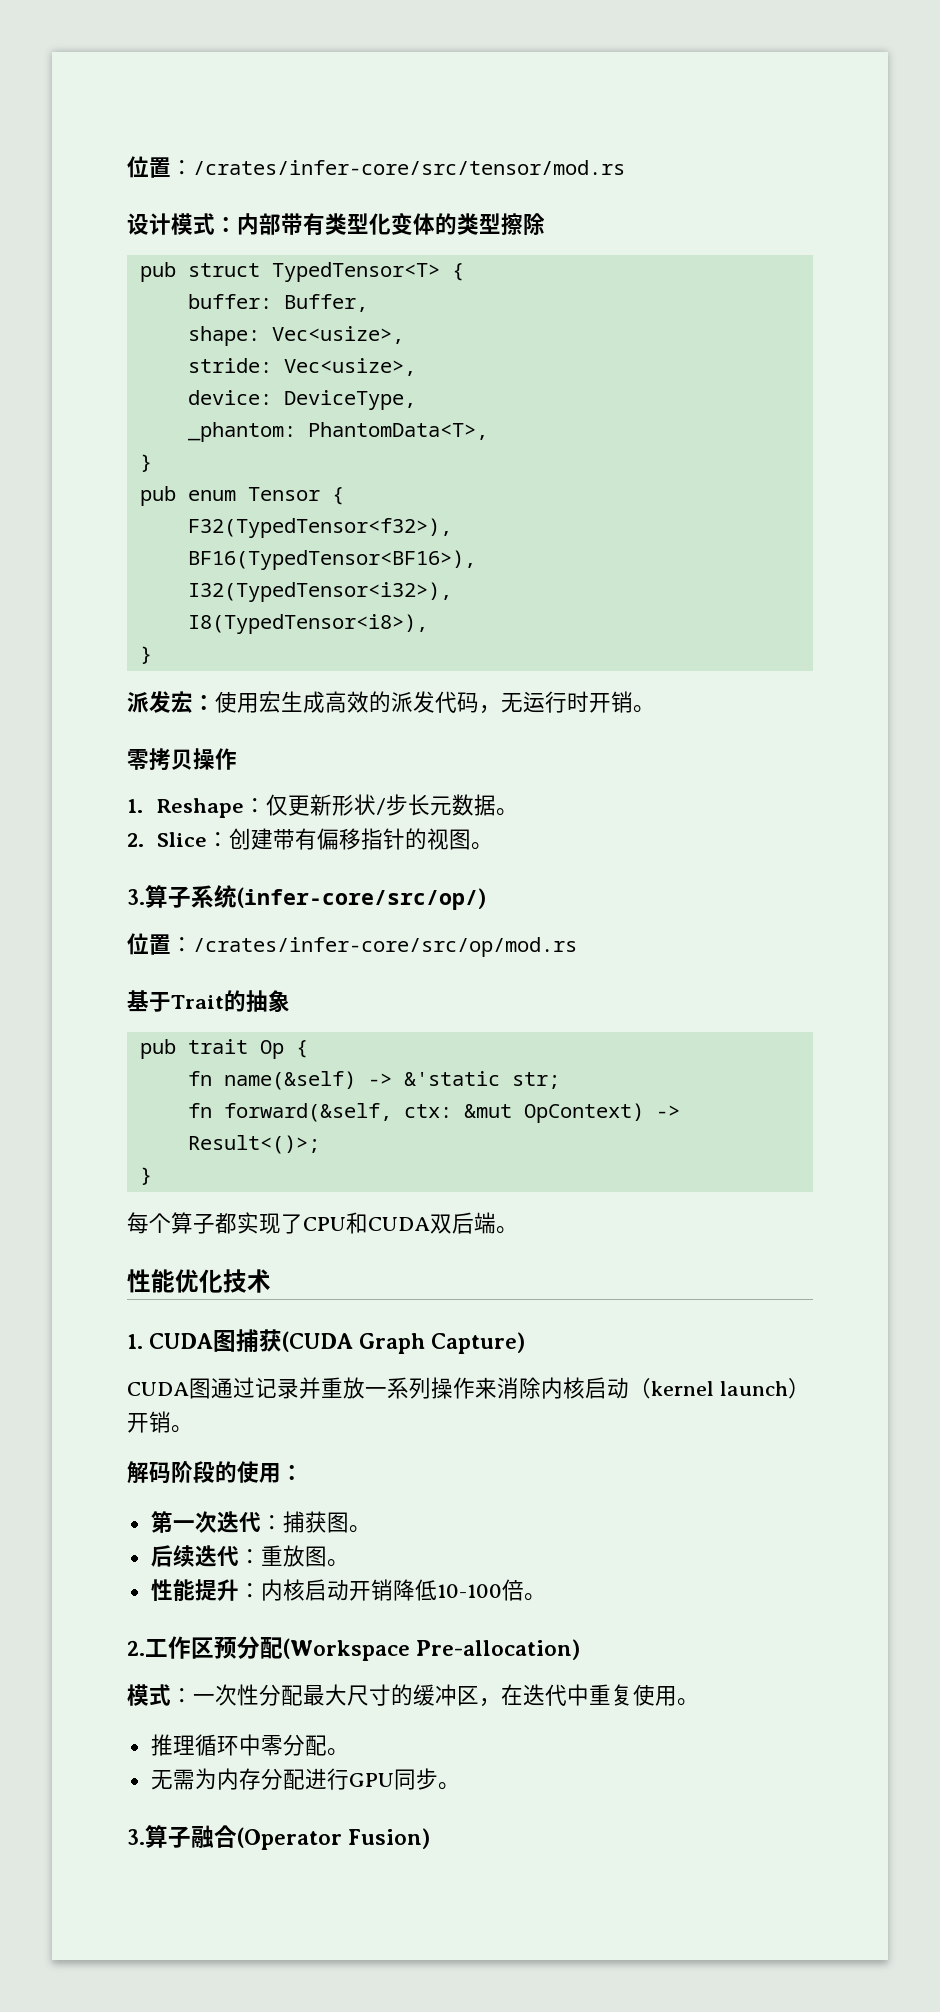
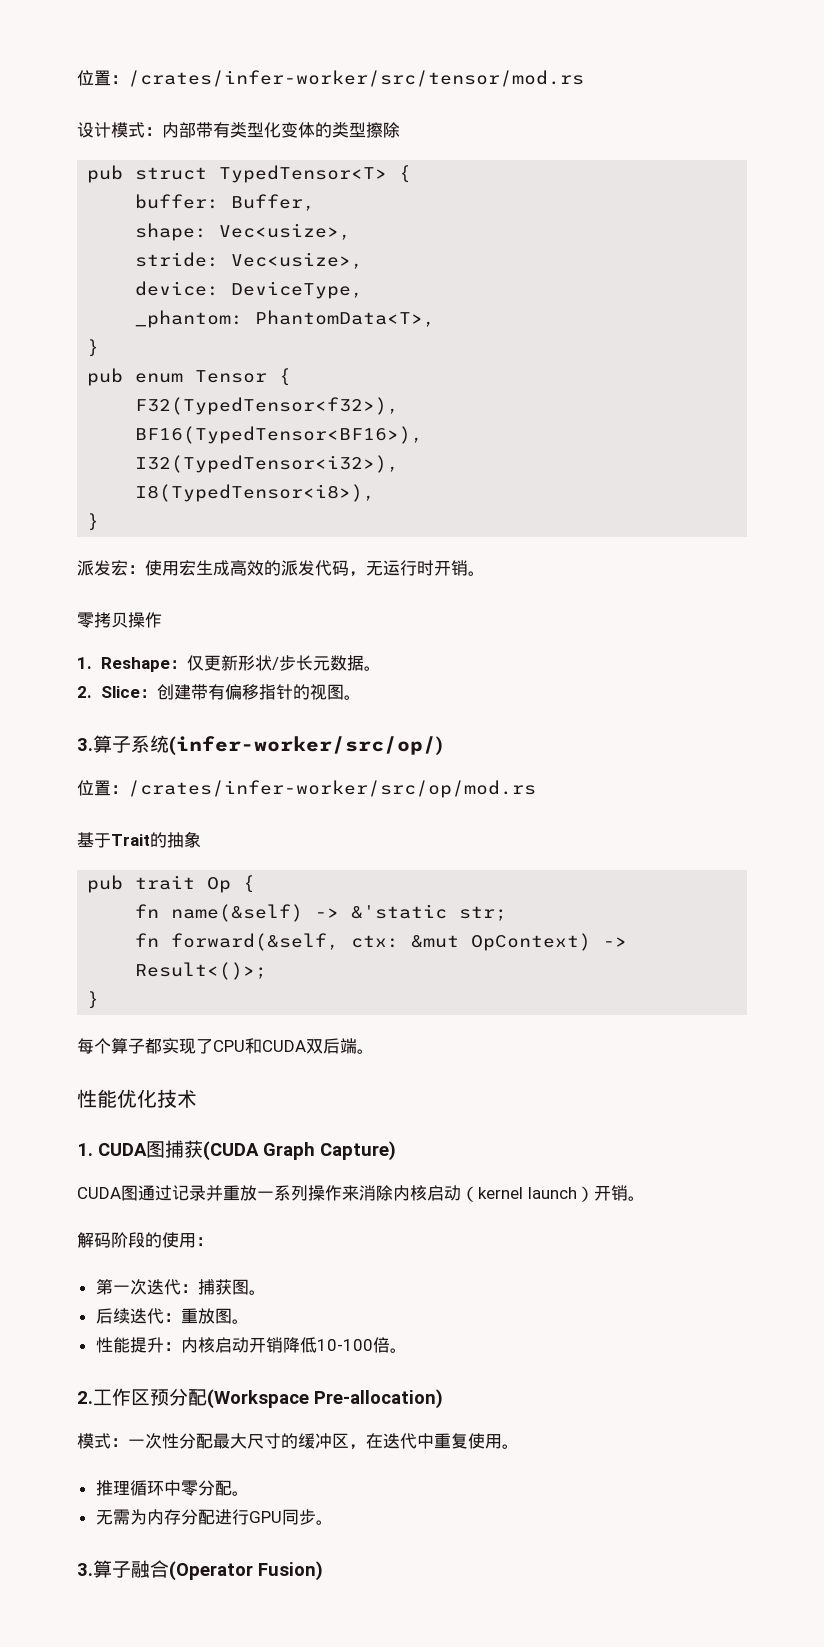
[127,156,625,178] 位置：/crates/infer-core/src/tensor/mod.rs -> [77,70,584,87] 位置：/crates/infer-worker/src/tensor/mod.rs
[237,887,486,910] [127,933,577,957] (infer-core/src/op/) // 位置：/crates/infer-core/src/op/mod.rs -> [169,736,443,756] [77,780,536,798] (infer-worker/src/op/) // 位置：/crates/infer-worker/src/op/mod.rs

